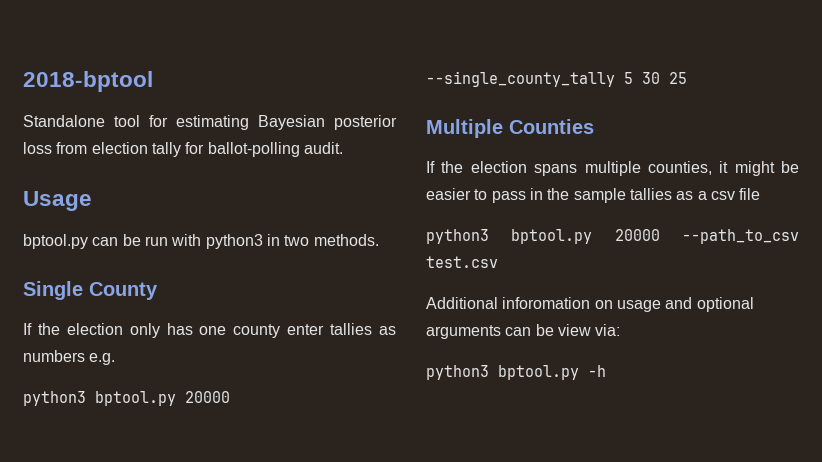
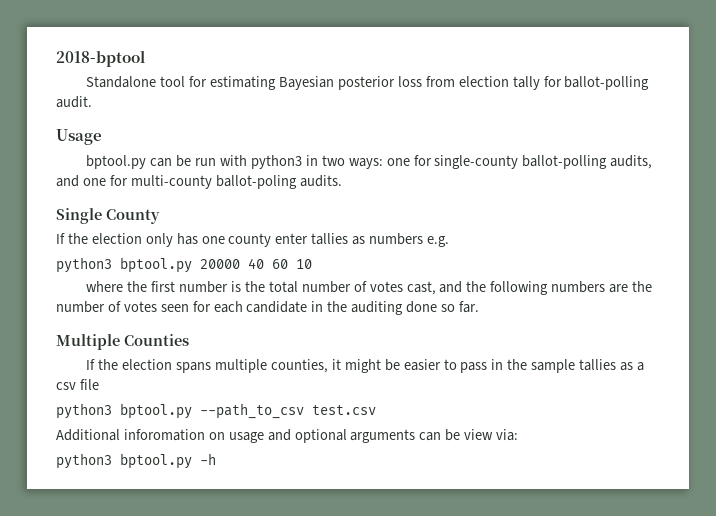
[313,234,379,246] methods. -> [348,155,653,169] [56,175,342,189] ways: one for single-county ballot-polling audits, and one for multi-county ballot-poling audits.
[426,71,687,87] --single_county_tally 5 30 25 -> [248,258,312,269] [86,281,653,295] [56,301,479,315] 40 60 10 // where the first number is the total number of votes cast, and the following numbers are the number of votes seen for each candidate in the auditing done so far.
[614,229,660,241] 20000 -> (192, 411) none

